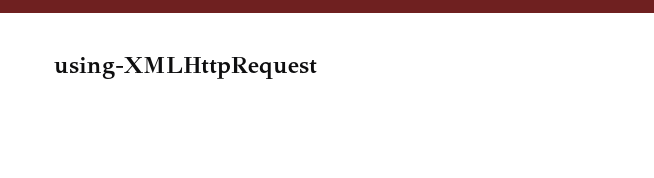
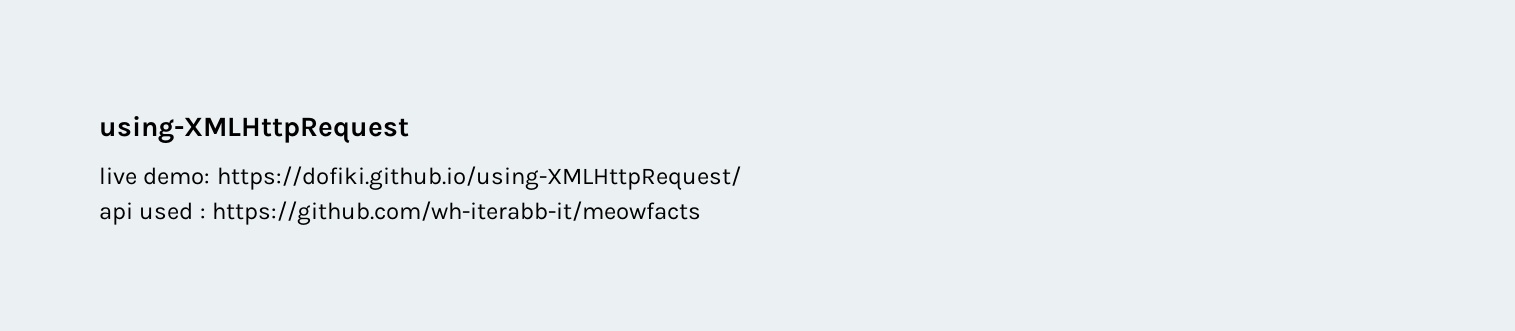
(317, 68) none -> [99,166,741,190] [99,201,702,225] // live demo: https://dofiki.github.io/using-XMLHttpRequest/ // api used : https://github.com/wh-iterabb-it/meowfacts

